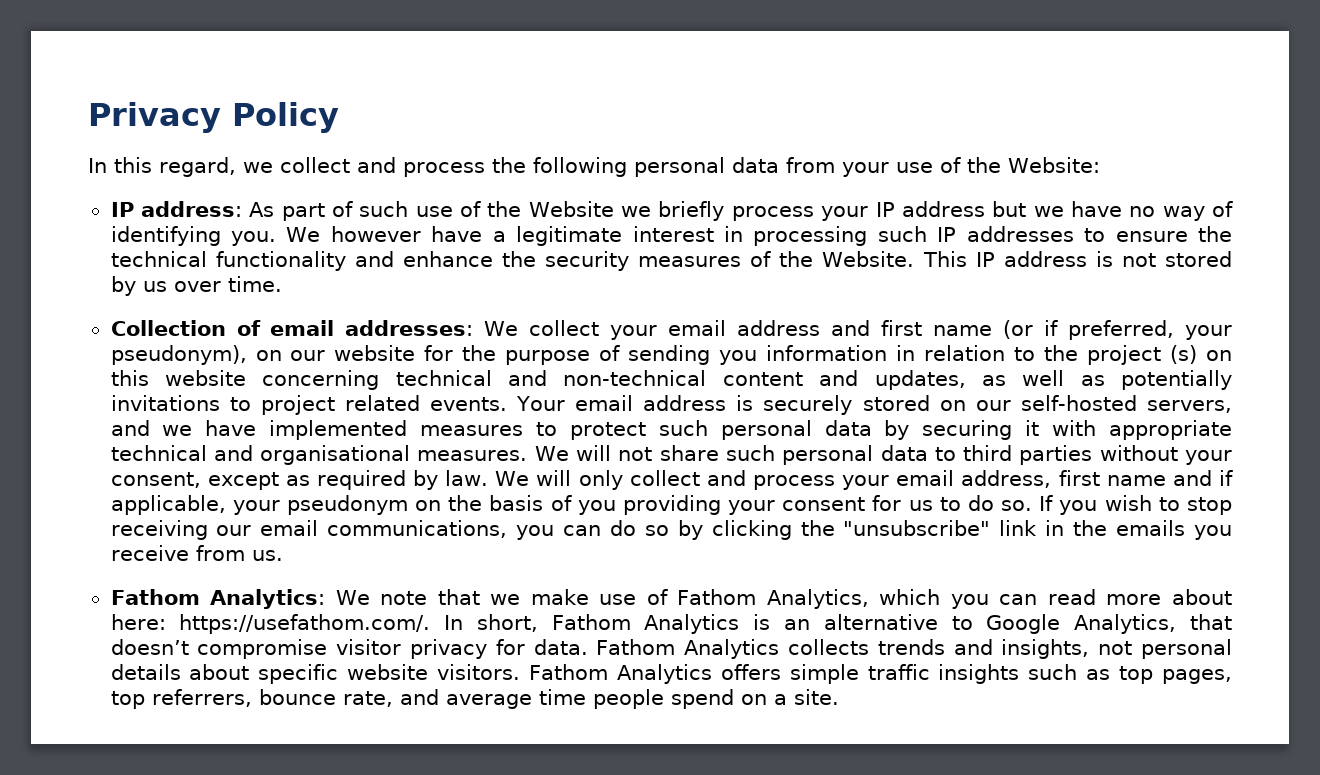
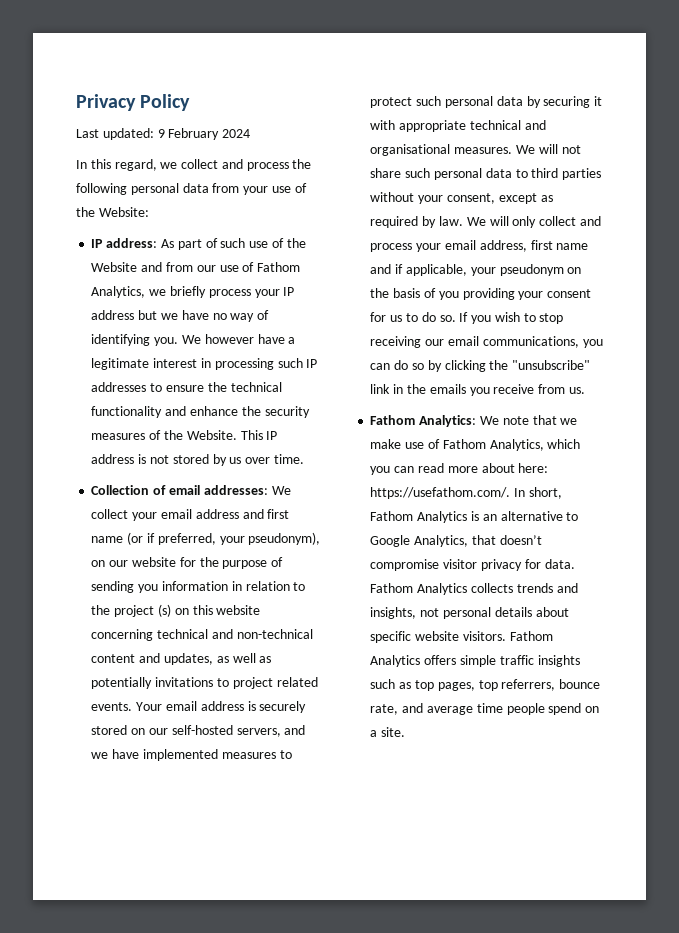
(339, 117) none -> [76,128,251,140] // Last updated: 9 February 2024
(614, 209) none -> [141,262,301,272] [91,286,146,298] and from our use of Fathom Analytics,

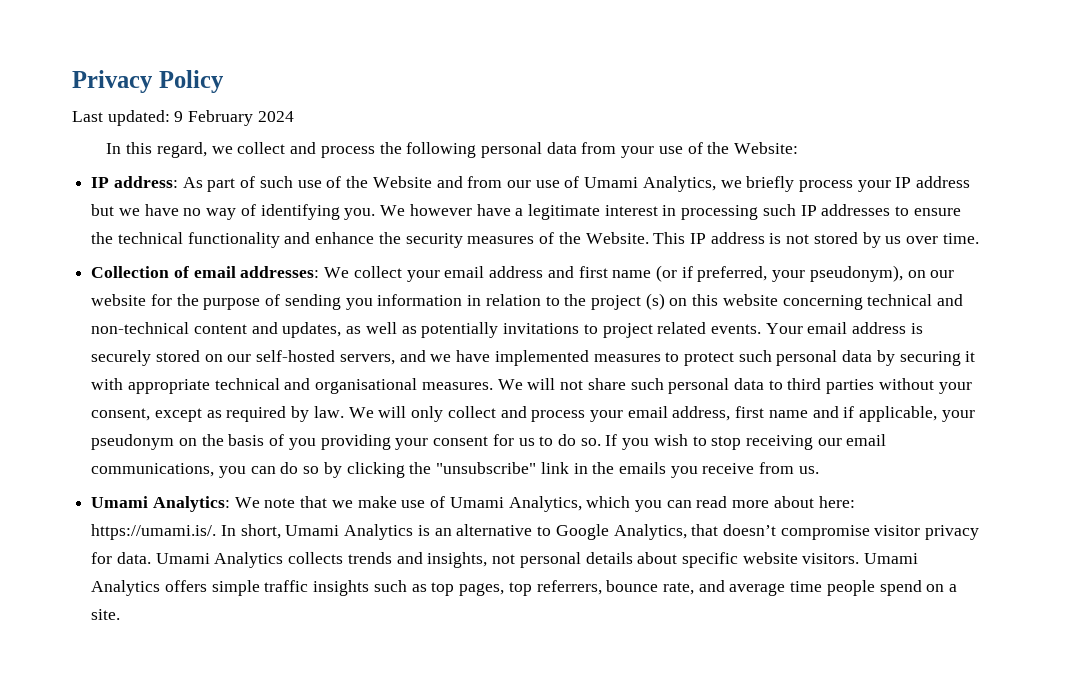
[257,262,301,272] Fathom -> [584,177,639,188] Umami
[370,415,416,425] Fathom -> [91,496,149,508] Umami
[442,439,486,449] Fathom -> [449,497,504,508] Umami
[370,487,511,499] https://usefathom.com/. -> [91,524,217,540] https://umami.is/.
[370,511,414,521] Fathom -> [285,525,340,536] Umami
[370,583,414,593] Fathom -> [155,553,210,564] Umami
[509,631,553,641] Fathom -> [864,553,919,564] Umami

